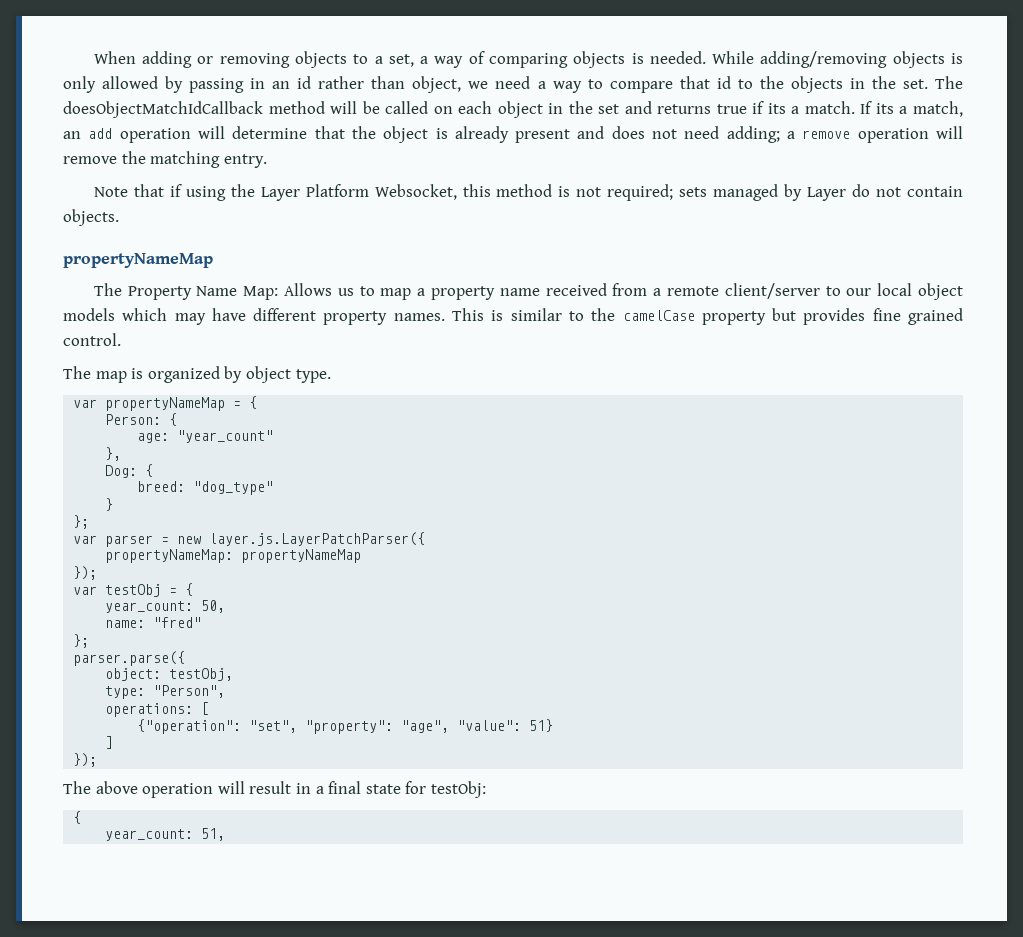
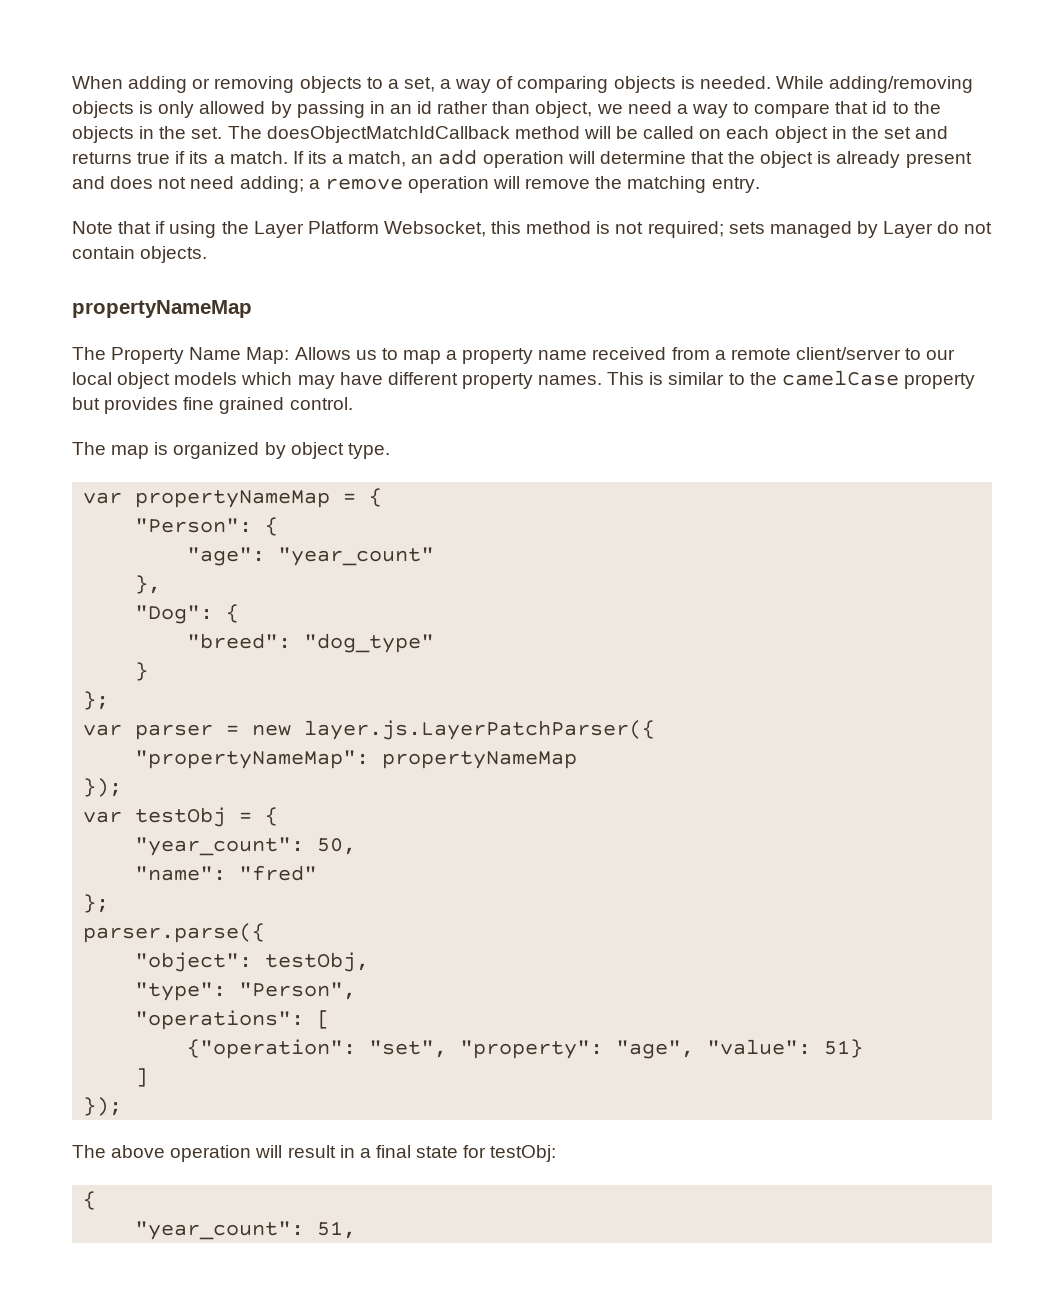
[105,413,178,426] [137,433,170,443] Person: { // age: -> [135,517,279,536] [187,547,266,566] "Person": { // "age":
[105,464,154,478] [137,481,186,492] Dog: { // breed: -> [135,604,240,624] [187,633,292,649] "Dog": { // "breed":
[105,549,234,563] propertyNameMap: -> [135,750,370,769] "propertyNameMap":
[105,601,194,613] year_count: -> [135,837,305,856] "year_count":
[105,620,146,628] name: -> [135,866,227,881] "name":
[105,668,162,681] object: -> [135,952,253,972] "object":
[105,686,146,699] type: -> [135,982,227,1001] "type":
[105,703,194,717] operations: -> [135,1010,305,1030] "operations":
[105,829,194,841] year_count: -> [135,1221,305,1240] "year_count":

